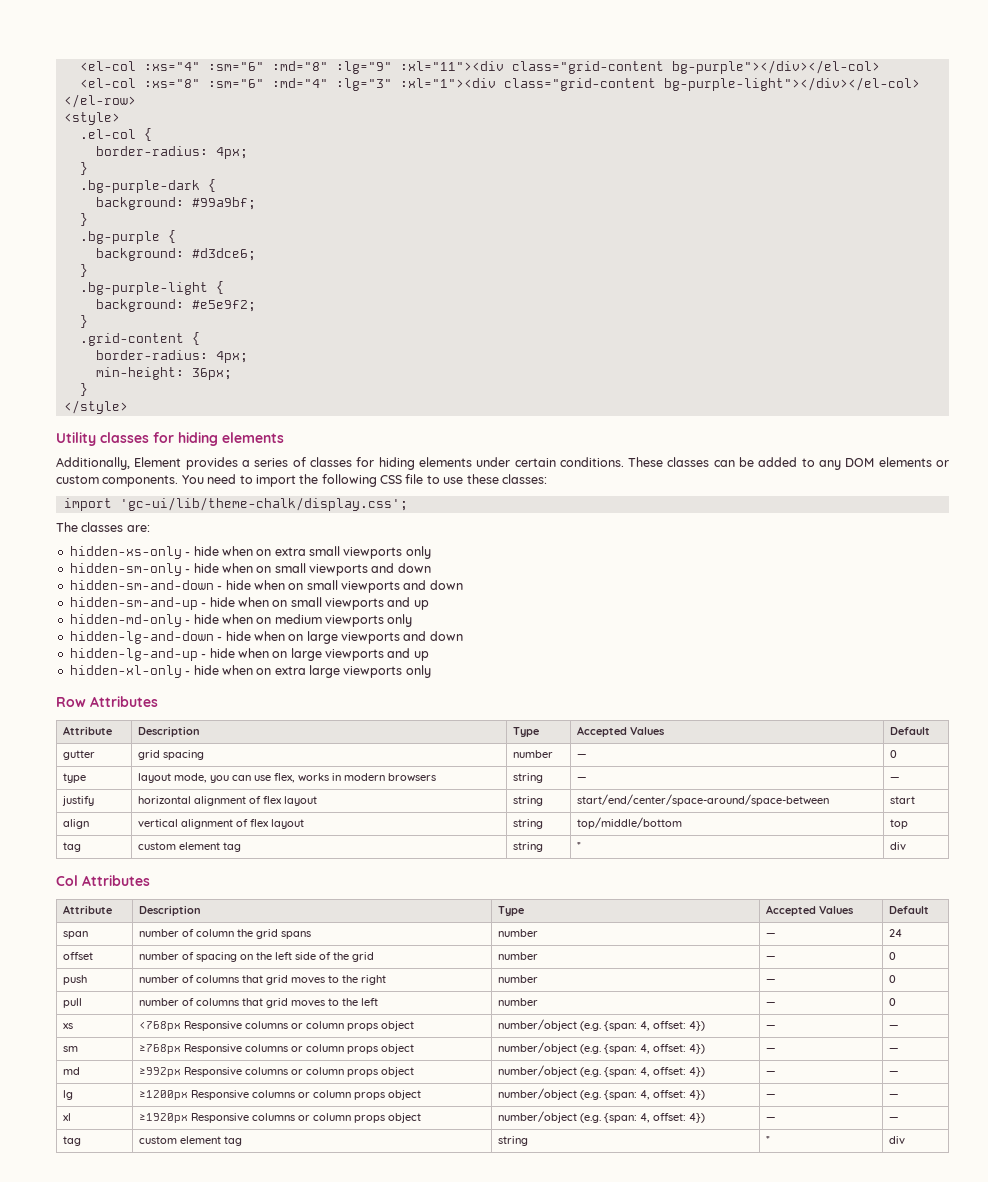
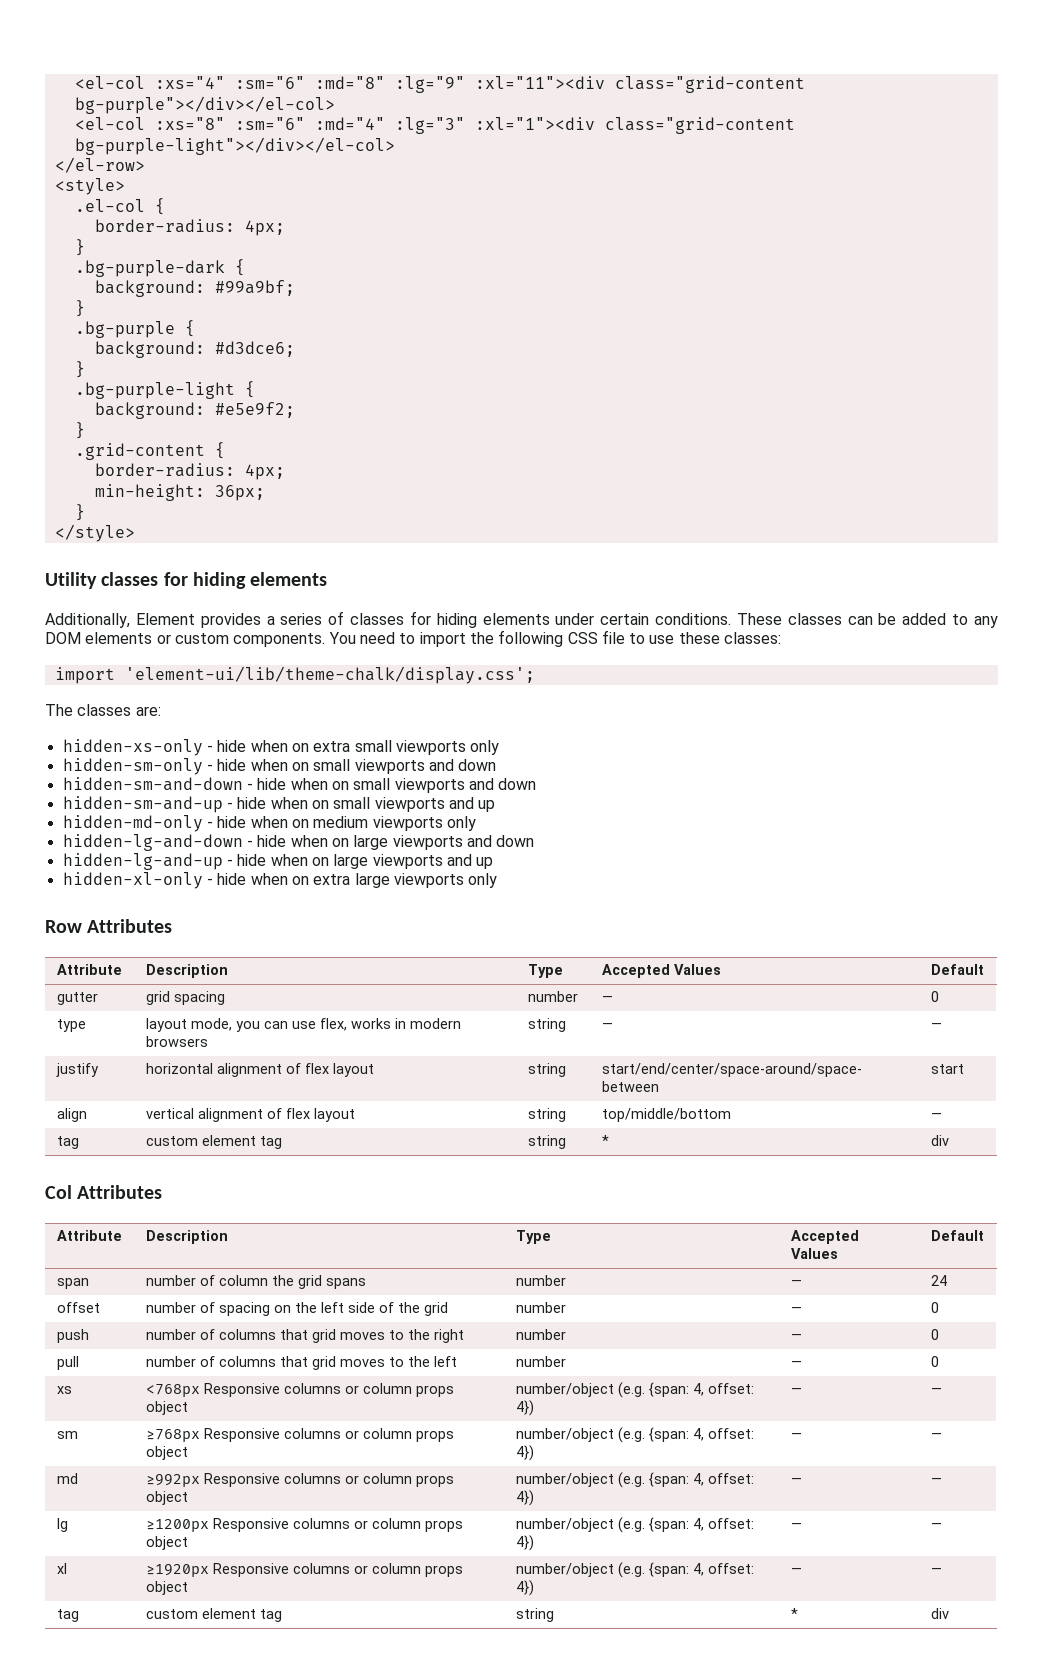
[119,497,408,511] 'gc-ui/lib/theme-chalk/display.css'; -> [124,666,535,684] 'element-ui/lib/theme-chalk/display.css';
[890,819,909,829] top -> [930,1113,942,1119] —

